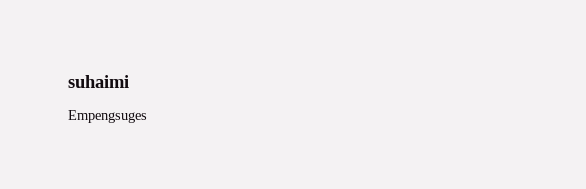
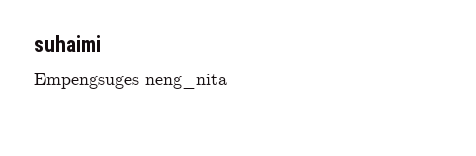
(147, 116) none -> [145,74,227,89] neng_nita

